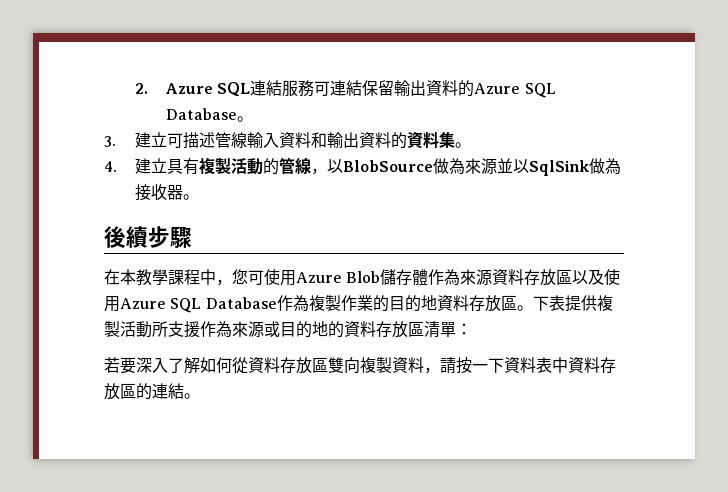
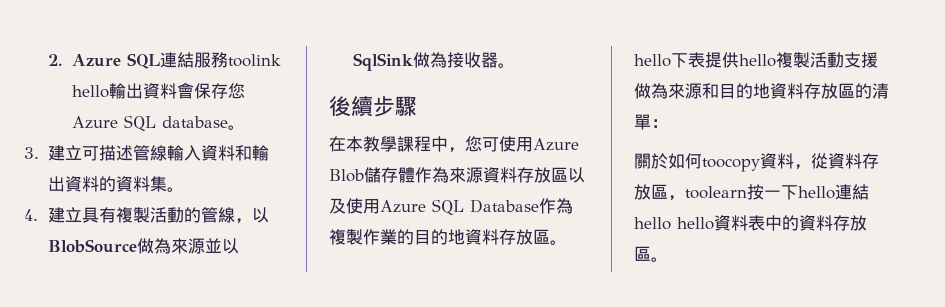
[314,80,556,98] [166,108,238,120] 可連結保留輸出資料的Azure SQL Database -> [228,54,282,67] [72,82,246,99] [72,115,229,131] toolink hello輸出資料會保存您Azure SQL database
(533, 308) none -> [634,54,671,67] hello
[596,295,613,311] [104,321,472,338] [104,357,616,374] [104,383,184,400] 複製活動所支援作為來源或目的地的資料存放區清單： // 若要深入了解如何從資料存放區雙向複製資料，請按一下資料表中資料存放區的連結 -> [739,52,878,68] [634,83,889,99] [634,114,668,130] [634,153,879,172] [634,184,869,201] [634,215,867,231] [634,246,651,261] hello複製活動支援做為來源和目的地資料存放區的清單： // 關於如何toocopy資料，從資料存放區，toolearn按一下hello連結hello hello資料表中的資料存放區

